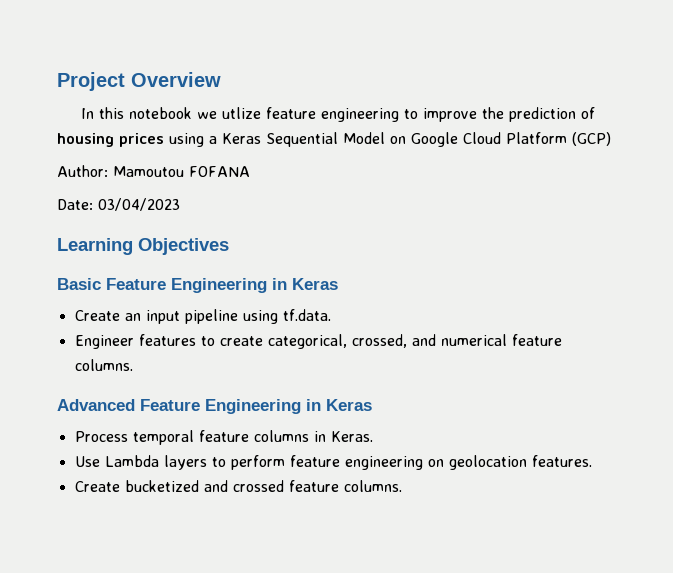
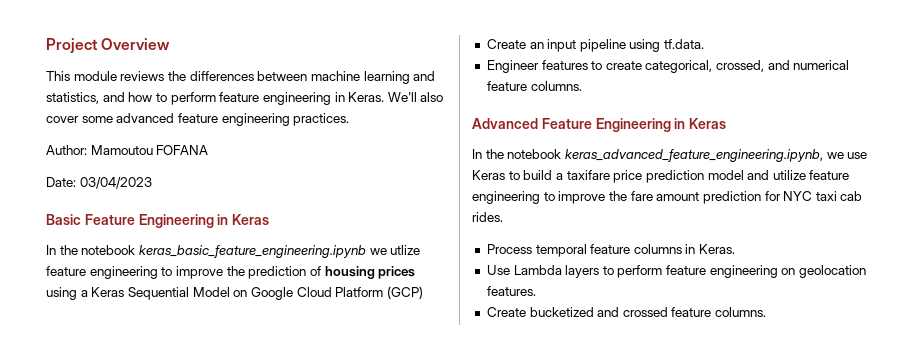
[81,107,193,119] In this notebook -> [46,71,436,84] [46,92,444,105] [46,113,350,126] [46,145,209,155] [46,177,152,189] [46,214,270,228] [46,245,366,258] This module reviews the differences between machine learning and statistics, and how to perform feature engineering in Keras. We'll also cover some advanced feature engineering practices. // Author: Mamoutou FOFANA // Date: 03/04/2023 // Basic Feature Engineering in Keras // In the notebook keras_basic_feature_engineering.ipynb
[57,165,250,177] [57,198,180,211] [57,238,229,255] [57,278,338,293] // Author: Mamoutou FOFANA // Date: 03/04/2023 // Learning Objectives // Basic Feature Engineering in Keras -> (423, 292) none
(372, 405) none -> [472,149,868,162] [472,170,850,183] [472,191,863,204] [472,212,503,222] // In the notebook keras_advanced_feature_engineering.ipynb, we use Keras to build a taxifare price prediction model and utilize feature engineering to improve the fare amount prediction for NYC taxi cab rides.

